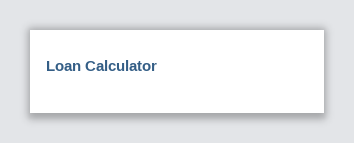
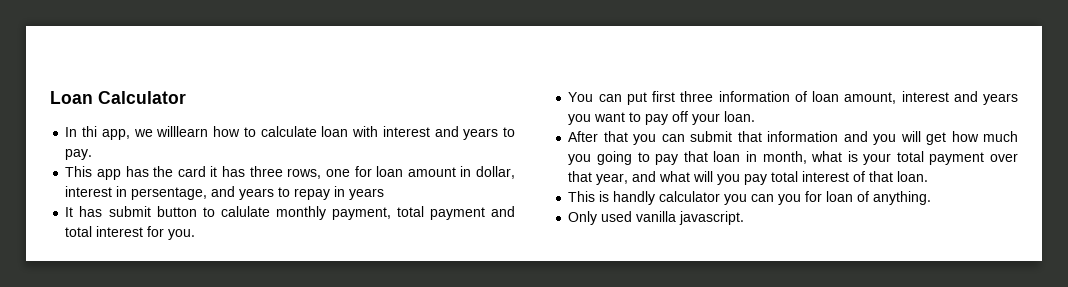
(158, 65) none -> [65,126,515,140] [65,149,93,160] [65,166,515,180] [65,186,385,200] [65,206,515,220] [65,226,196,240] [568,91,1018,105] [568,111,756,125] [568,131,1019,145] [568,151,1019,165] [568,171,929,185] [568,191,932,205] [568,211,745,225] // In thi app, we willlearn how to calculate loan with interest and years to pay. // This app has the card it has three rows, one for loan amount in dollar, interest in persentage, and years to repay in years // It has submit button to calulate monthly payment, total payment and total interest for you. // You can put first three information of loan amount, interest and years you want to pay off your loan. // After that you can submit that information and you will get how much you going to pay that loan in month, what is your total payment over that year, and what will you pay total interest of that loan. // This is handly calculator you can you for loan of anything. // Only used vanilla javascript.

